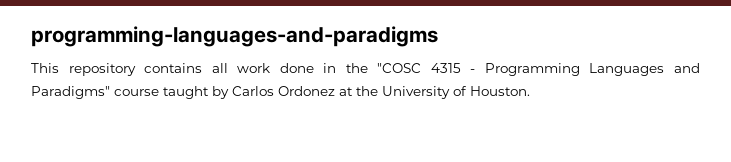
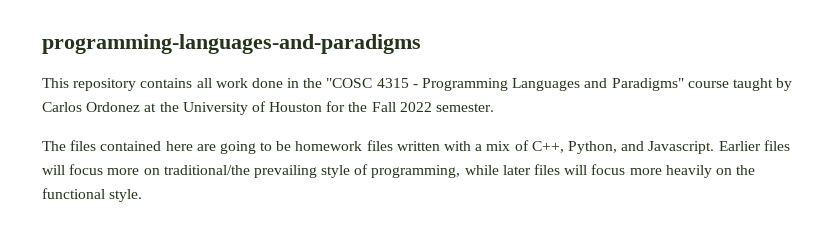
[470,86,530,96] Houston. -> [269,101,495,112] [42,140,790,154] [42,164,756,178] [42,188,143,202] Houston for the Fall 2022 semester. // The files contained here are going to be homework files written with a mix of C++, Python, and Javascript. Earlier files will focus more on traditional/the prevailing style of programming, while later files will focus more heavily on the functional style.

